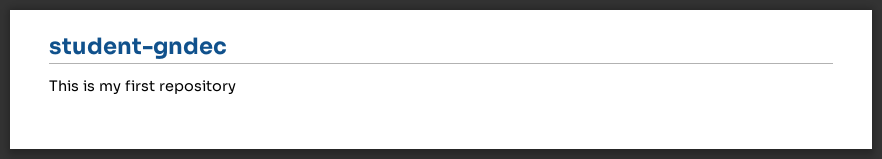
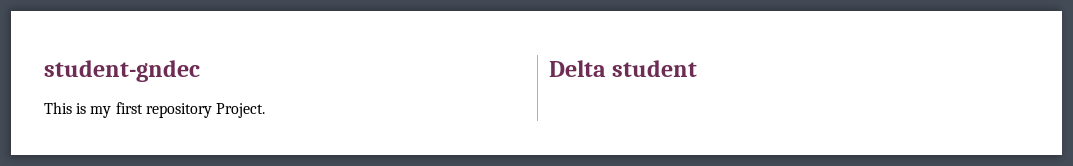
(236, 87) none -> [215,103,265,118] [549,60,698,77] Project. // Delta student

